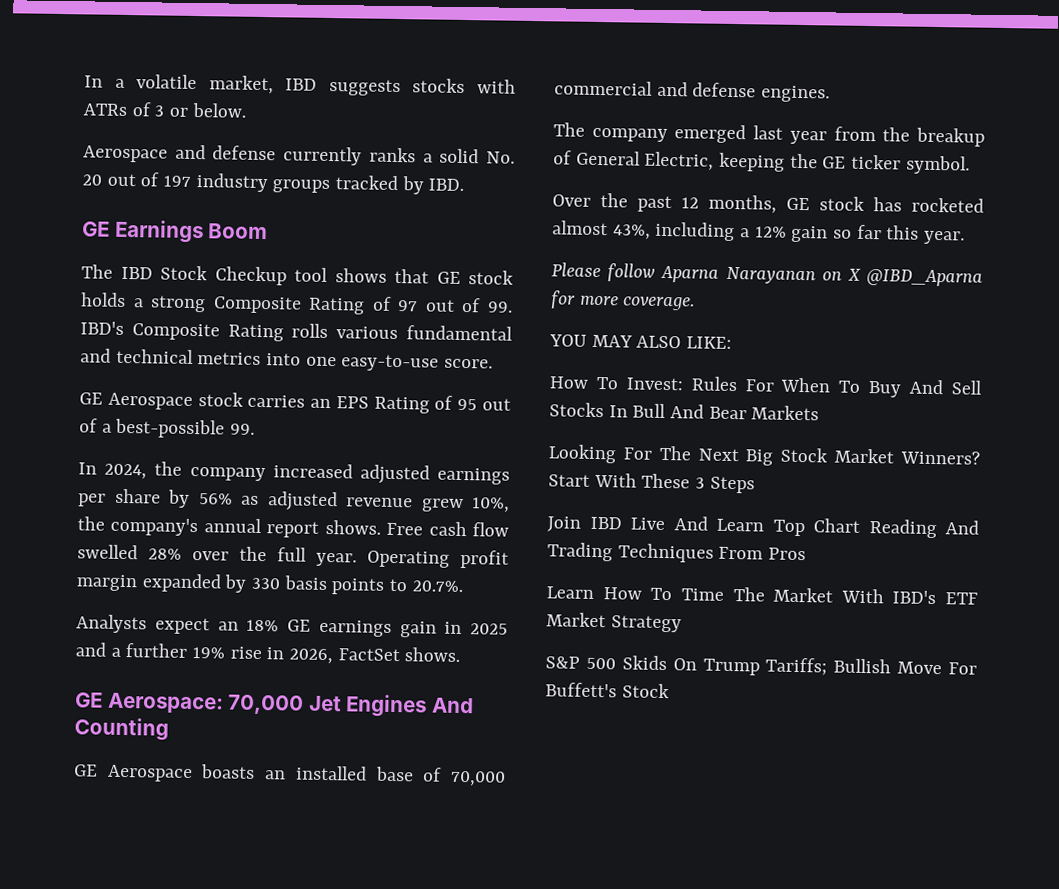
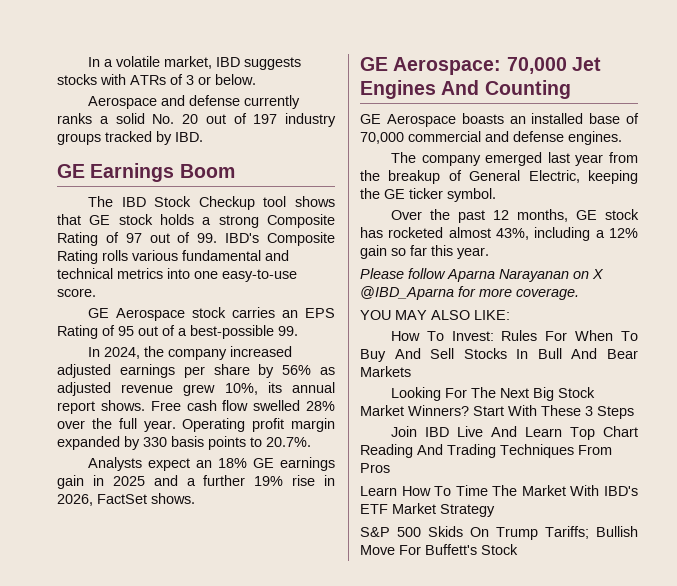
[77,516,199,537] the company's -> [267,382,282,393] its

